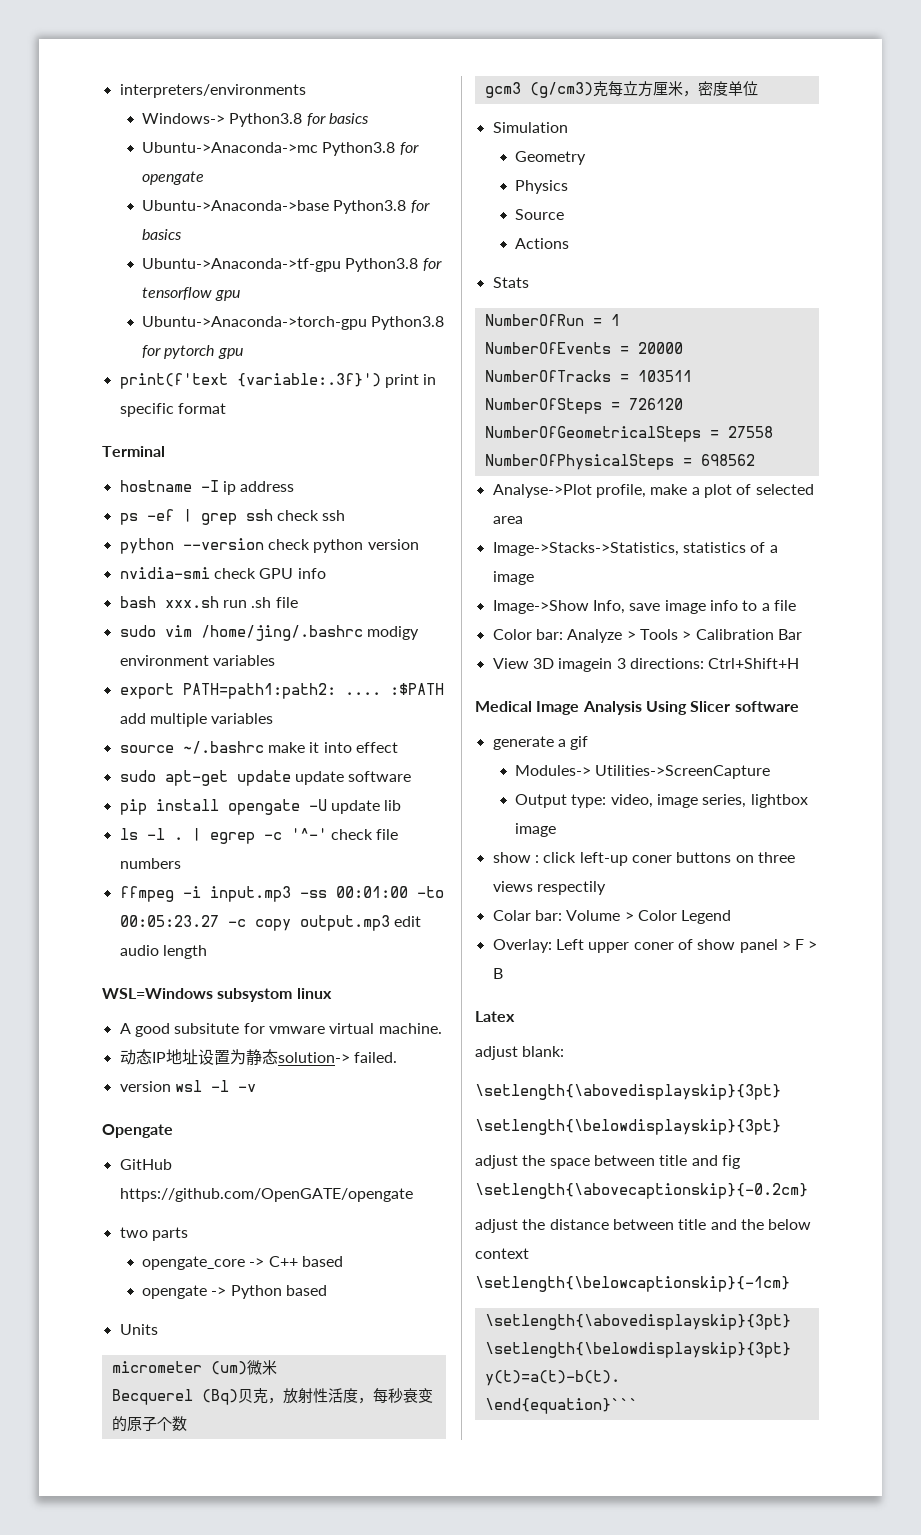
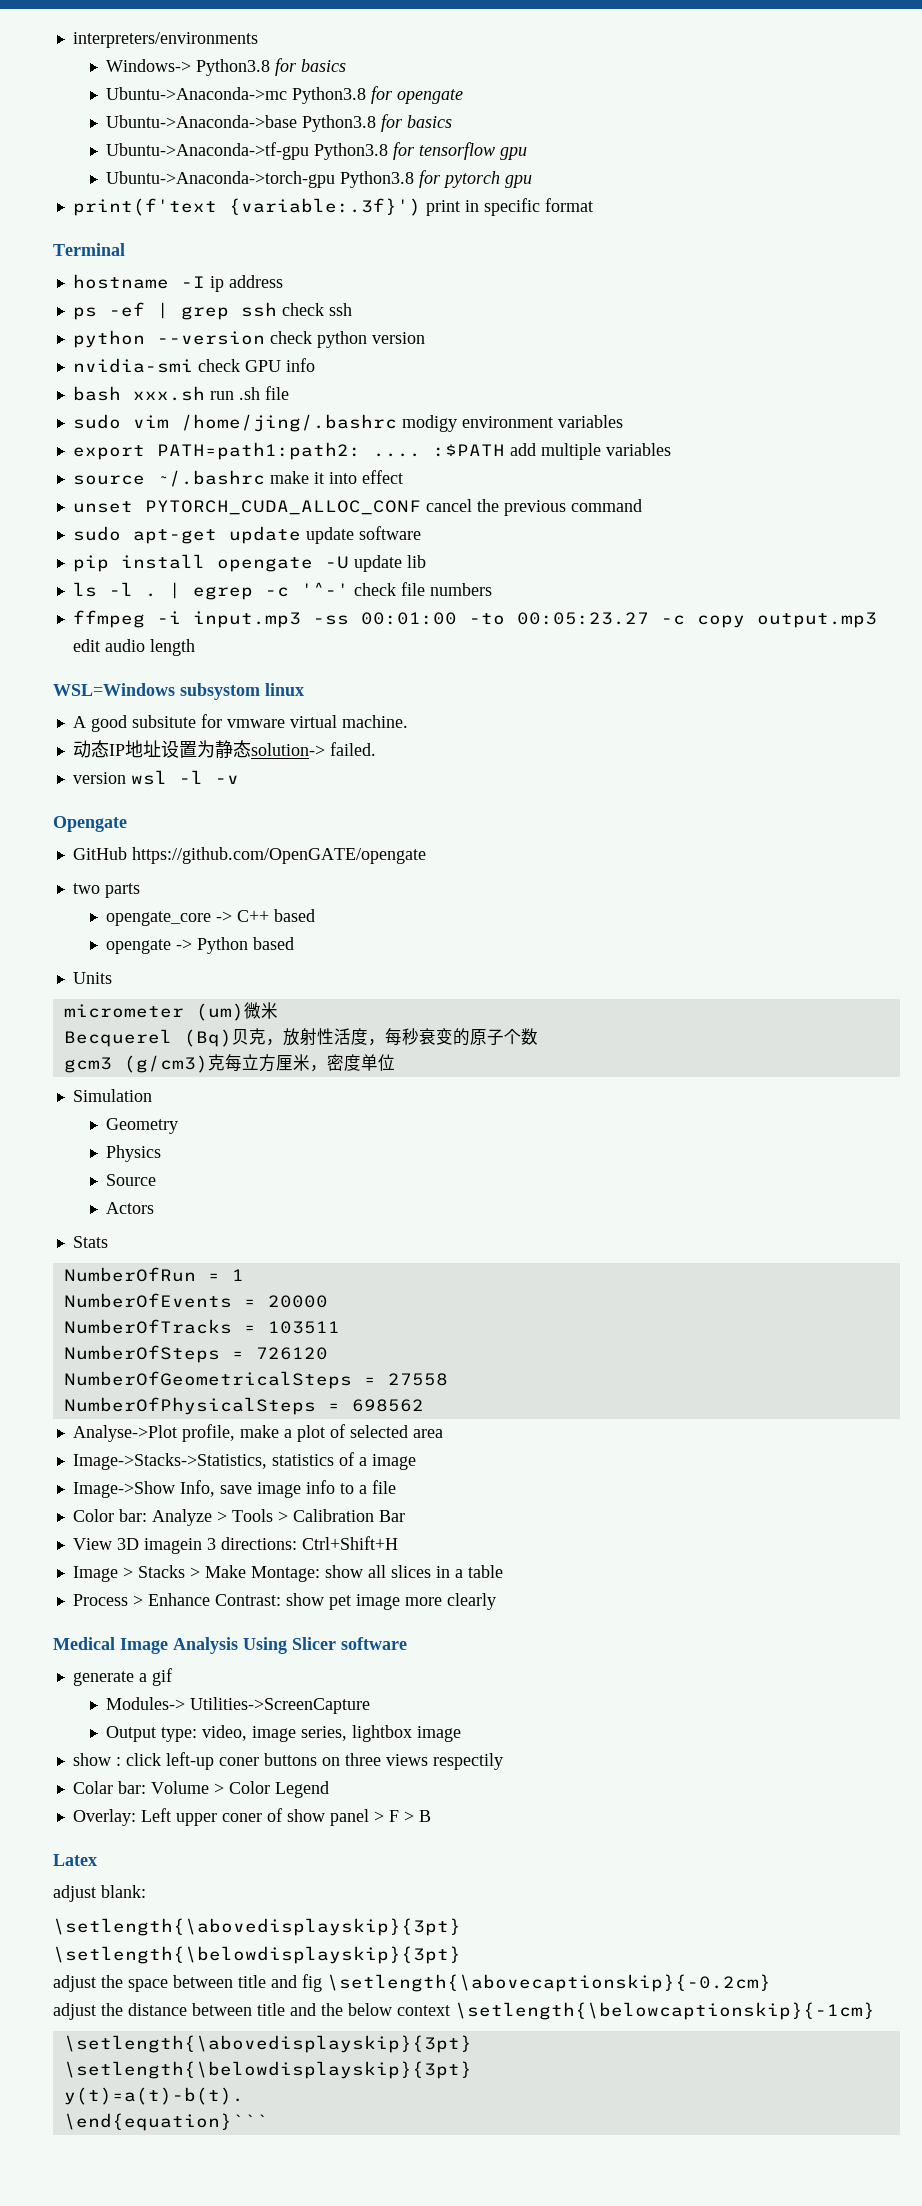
(398, 747) none -> [72,499,642,516] // unset PYTORCH_CUDA_ALLOC_CONF cancel the previous command
[514,238,569,249] Actions -> [106,1202,155,1214] Actors
(800, 663) none -> [72,1565,503,1582] [72,1593,496,1610] // Image > Stacks > Make Montage: show all slices in a table // Process > Enhance Contrast: show pet image more clearly

